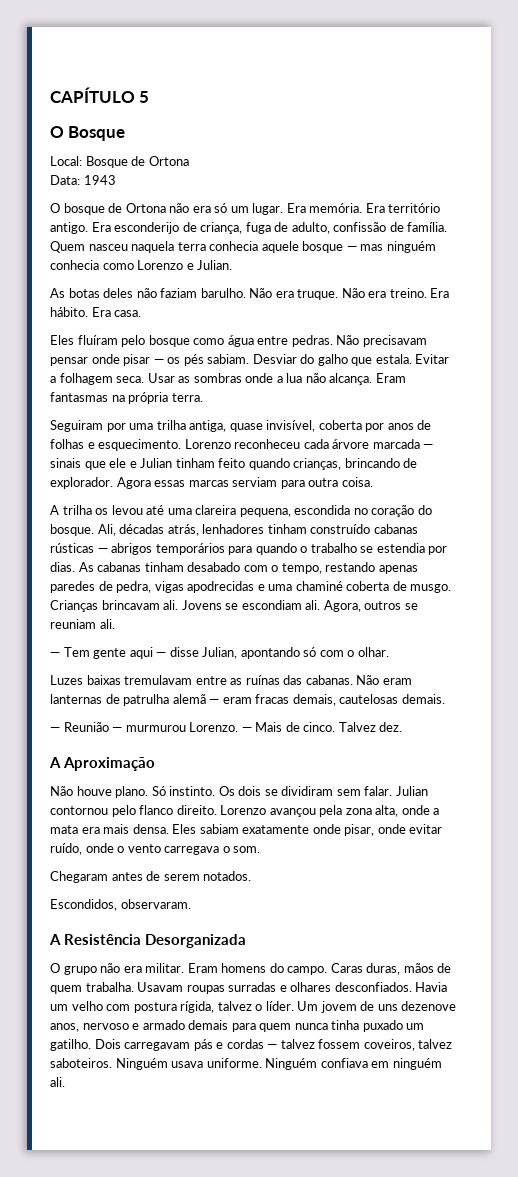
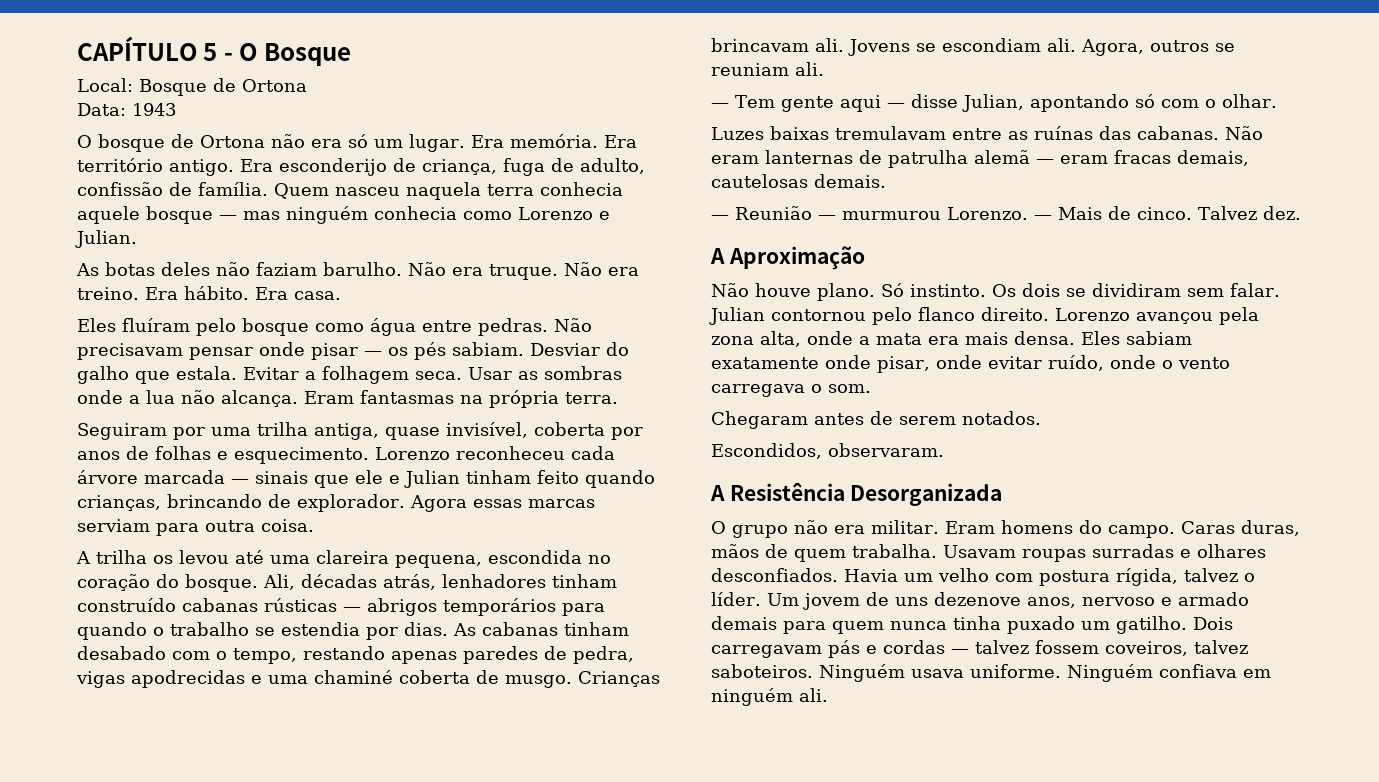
(150, 97) // -> [223,53,233,61] -

